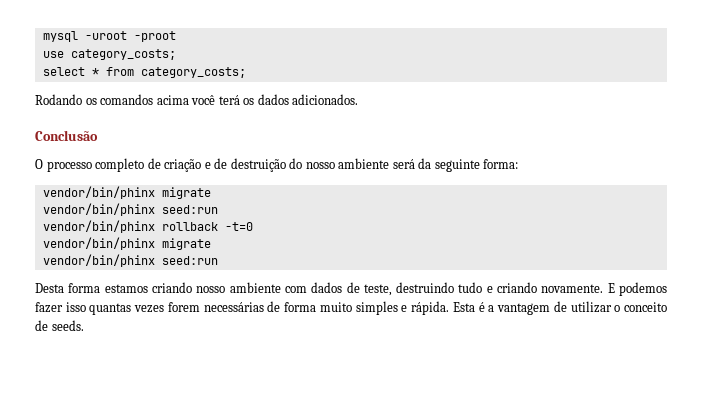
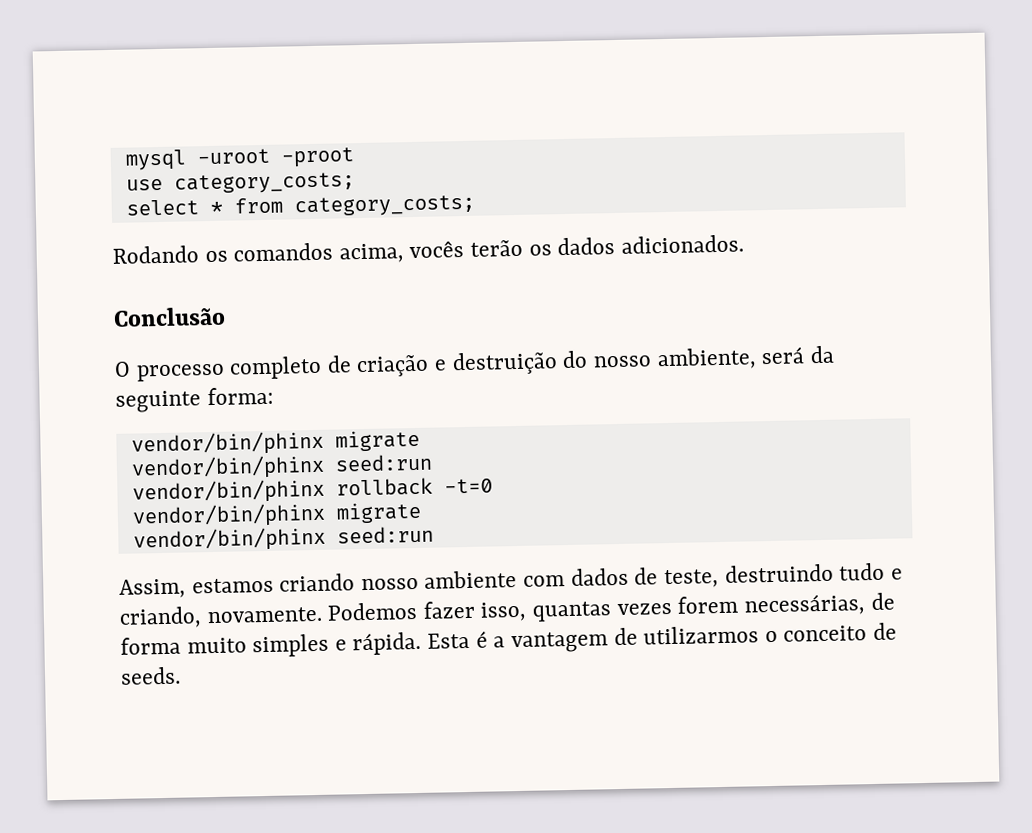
[156,95,240,105] acima você terá -> [338,239,524,264] acima, vocês terão
[214,158,228,169] de -> (448, 365) none
[338,158,390,169] ambiente -> [656,347,757,371] ambiente,
[35,283,101,293] Desta forma -> [119,578,186,599] Assim,
[497,282,667,296] [35,302,86,313] criando novamente. E podemos fazer isso -> [119,600,528,629] criando, novamente. Podemos fazer isso,
[203,302,264,312] necessárias -> [743,593,865,617] necessárias,
[570,301,612,313] utilizar -> [643,625,760,645] utilizarmos

